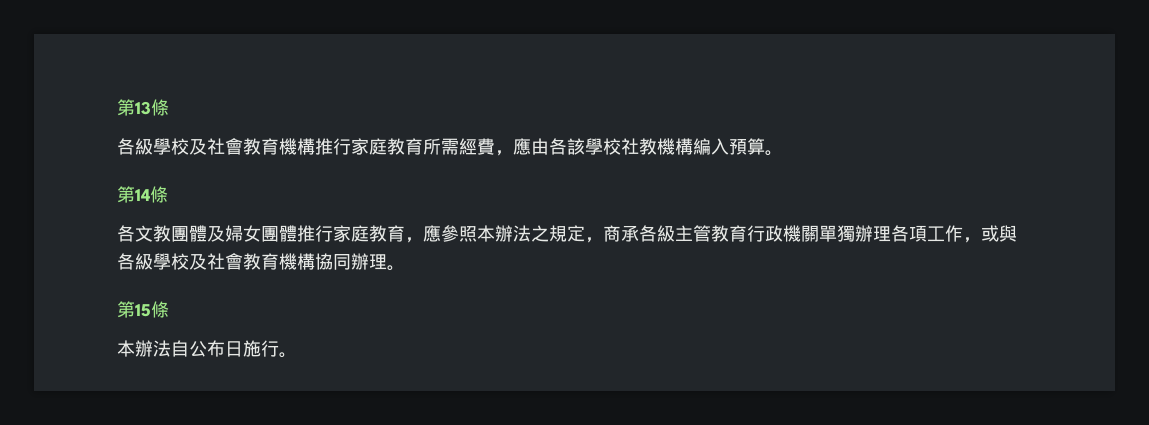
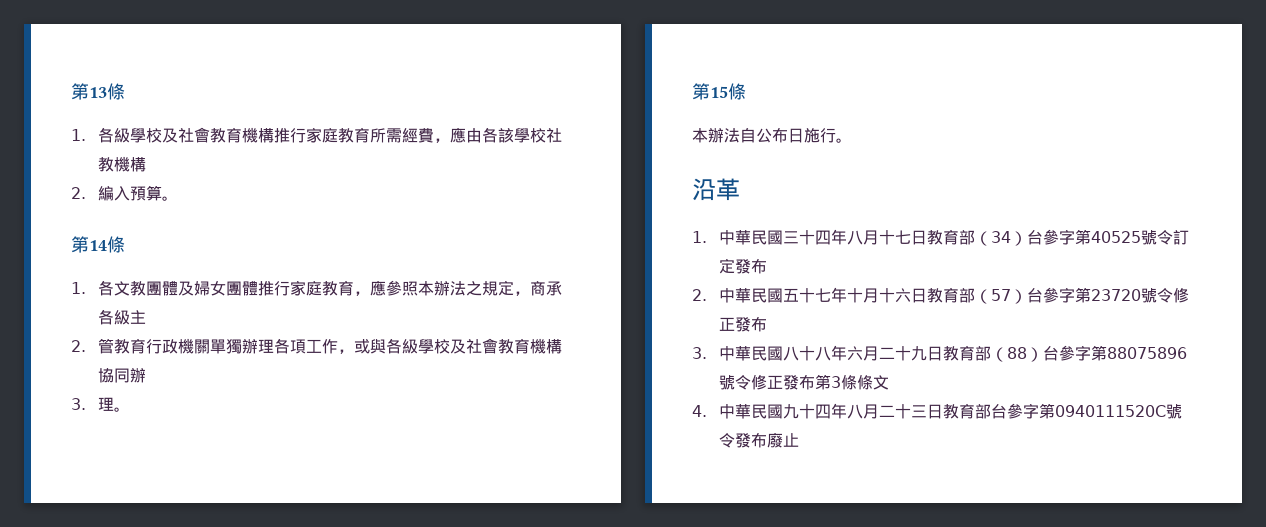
(169, 107) none -> [71,129,86,141] 1.
(693, 146) none -> [71,187,86,199] // 2.
(168, 194) none -> [71,282,86,294] 1.
(693, 233) none -> [71,340,86,352] // 2.
(369, 261) none -> [71,398,86,410] // 3.
(297, 355) none -> [692,178,740,201] [692,229,1190,246] [719,258,768,274] [692,287,1190,304] [719,316,768,332] [692,345,1188,362] [719,374,890,390] [692,403,1183,419] [719,432,800,448] // 沿革 // 1.中華民國三十四年八月十七日教育部（34）台參字第40525號令訂定發布 // 2.中華民國五十七年十月十六日教育部（57）台參字第23720號令修正發布 // 3.中華民國八十八年六月二十九日教育部（88）台參字第88075896號令修正發布第3條條文 // 4.中華民國九十四年八月二十三日教育部台參字第0940111520C號令發布廢止

